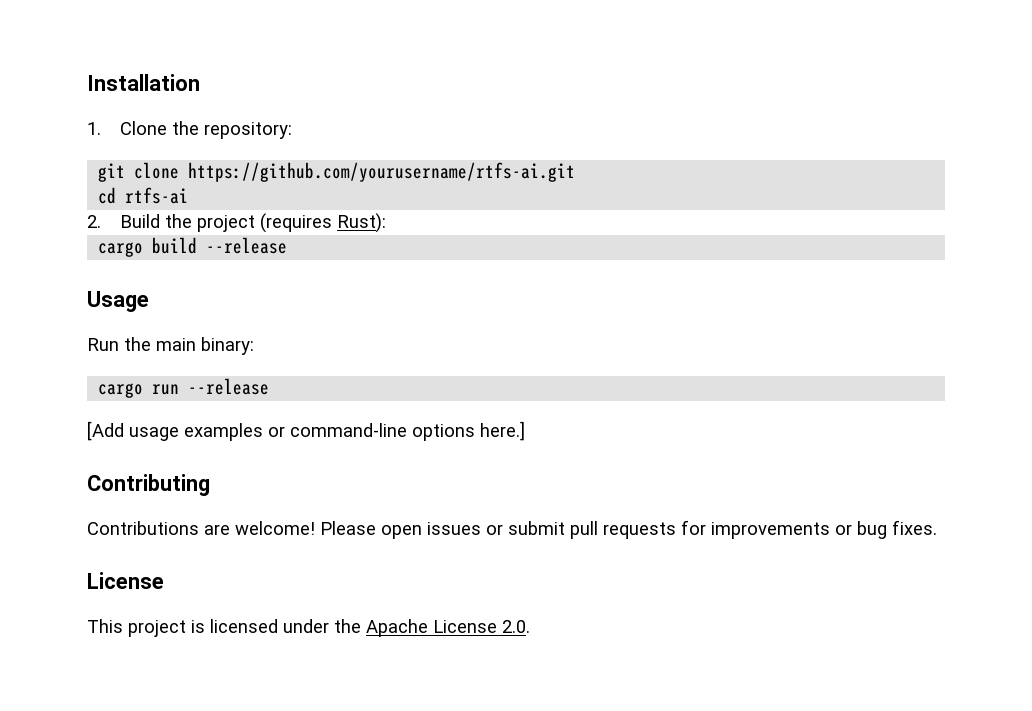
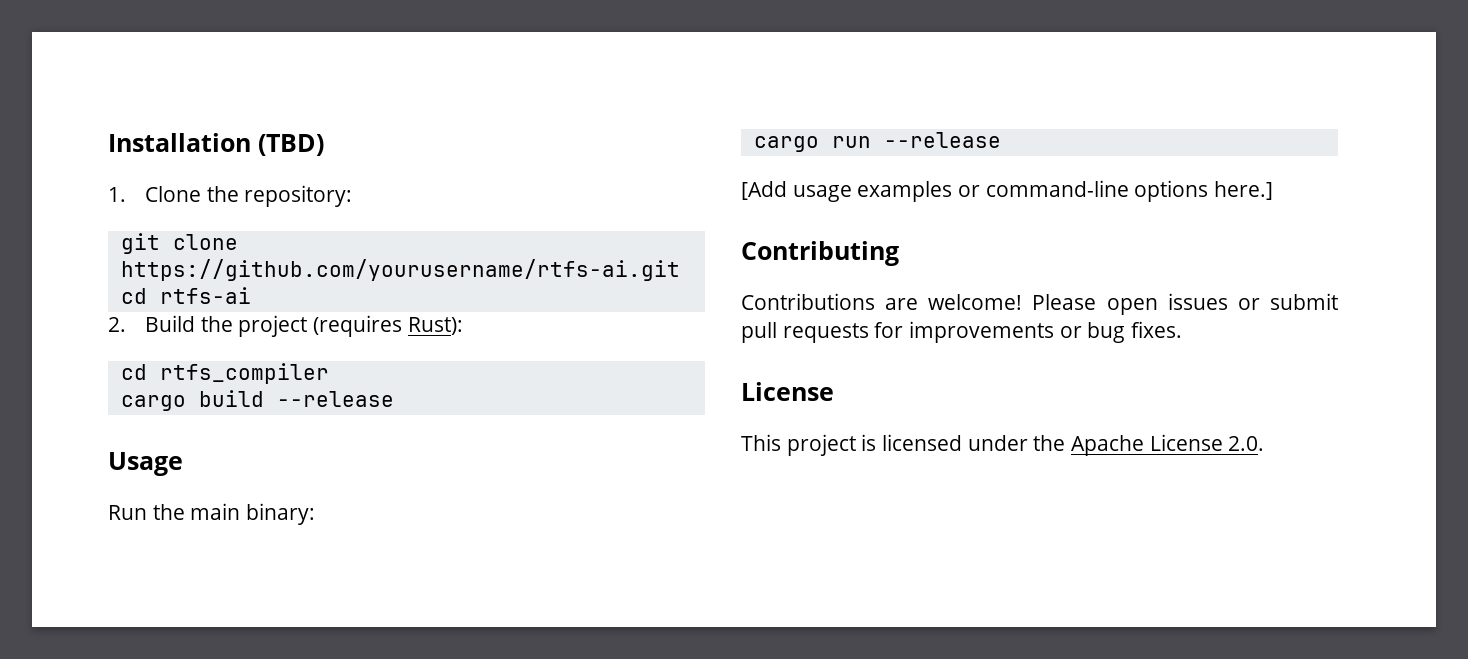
(200, 82) none -> [258,134,324,156] (TBD)
(386, 223) none -> [120,363,329,384] // cd rtfs_compiler

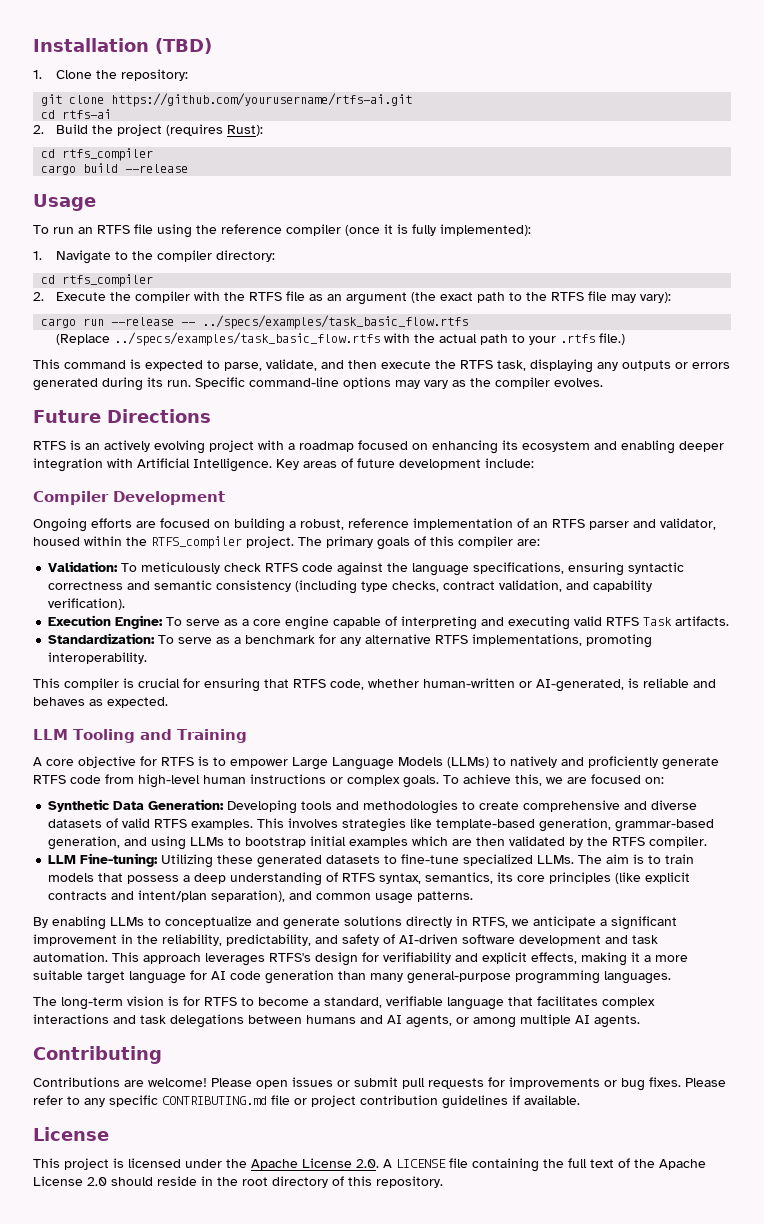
[108,503,316,525] [753,132,1001,152] [741,180,1274,202] Run the main binary: // cargo run --release // [Add usage examples or command-line options here.] -> [33,224,531,238] [33,250,275,264] [41,274,154,287] [33,291,671,305] [41,315,469,329] [55,332,625,346] [33,359,730,373] [33,377,603,391] [33,409,211,423] [33,440,724,454] [33,458,534,472] [33,491,225,505] [33,518,716,532] [33,536,540,550] [48,561,685,576] [48,580,653,594] [48,598,126,610] [48,615,730,630] [48,633,653,648] [48,652,148,664] [33,678,716,692] [33,697,168,708] [33,729,247,743] [33,756,719,770] [33,774,664,788] [48,799,698,814] [48,818,715,832] [48,836,708,850] [48,853,695,868] [48,872,691,886] [48,890,474,904] [33,916,677,930] [33,934,658,946] [33,952,688,966] [33,970,671,984] [33,996,655,1010] [33,1014,640,1028] To run an RTFS file using the reference compiler (once it is fully implemented): // 1. Navigate to the compiler directory: // cd rtfs_compiler // 2. Execute the compiler with the RTFS file as an argument (the exact path to the RTFS file may vary): // cargo run --release -- ../specs/examples/task_basic_flow.rtfs // (Replace ../specs/examples/task_basic_flow.rtfs with the actual path to your .rtfs file.) // This command is expected to parse, validate, and then execute the RTFS task, displaying any outputs or errors generated during its run. Specific command-line options may vary as the compiler evolves. // Future Directions // RTFS is an actively evolving project with a roadmap focused on enhancing its ecosystem and enabling deeper integration with Artificial Intelligence. Key areas of future development include: // Compiler Development // Ongoing efforts are focused on building a robust, reference implementation of an RTFS parser and validator, housed within the RTFS_compiler project. The primary goals of this compiler are: // Validation: To meticulously check RTFS code against the language specifications, ensuring syntactic correctness and semantic consistency (including type checks, contract validation, and capability verification). // Execution Engine: To serve as a core engine capable of interpreting and executing valid RTFS Task artifacts. // Standardization: To serve as a benchmark for any alternative RTFS implementations, promoting interoperability. // This compiler is crucial for ensuring that RTFS code, whether human-written or AI-generated, is reliable and behaves as expected. // LLM Tooling and Training // A core objective for RTFS is to empower Large Language Models (LLMs) to natively and proficiently generate RTFS code from high-level human instructions or complex goals. To achieve this, we are focused on: // Synthetic Data Generation: Developing tools and methodologies to create comprehensive and diverse datasets of valid RTFS examples. This involves strategies like template-based generation, grammar-based generation, and using LLMs to bootstrap initial examples which are then validated by the RTFS compiler. // LLM Fine-tuning: Utilizing these generated datasets to fine-tune specialized LLMs. The aim is to train models that possess a deep understanding of RTFS syntax, semantics, its core principles (like explicit contracts and intent/plan separation), and common usage patterns. // By enabling LLMs to conceptualize and generate solutions directly in RTFS, we anticipate a significant improvement in the reliability, predictability, and safety of AI-driven software development and task automation. This approach leverages RTFS's design for verifiability and explicit effects, making it a more suitable target language for AI code generation than many general-purpose programming languages. // The long-term vision is for RTFS to become a standard, verifiable language that facilitates complex interactions and task delegations between humans and AI agents, or among multiple AI agents.
(1183, 329) none -> [685,1078,726,1087] [33,1095,580,1109] Please refer to any specific CONTRIBUTING.md file or project contribution guidelines if available.
(1265, 443) none -> [383,1158,706,1172] [33,1176,443,1188] A LICENSE file containing the full text of the Apache License 2.0 should reside in the root directory of this repository.

